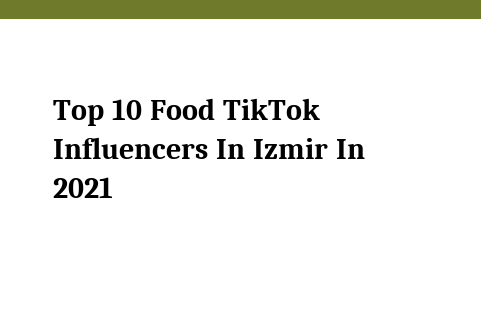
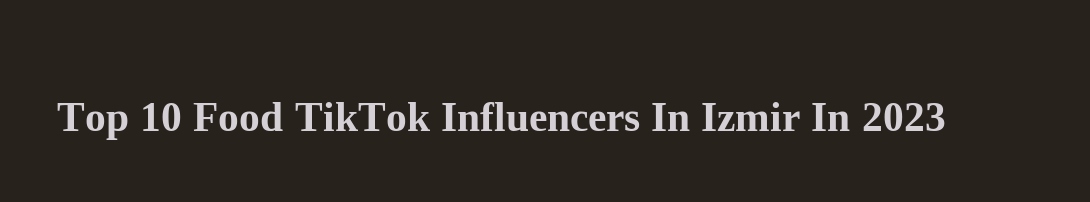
[53,177,113,198] 2021 -> [861,103,946,131] 2023

